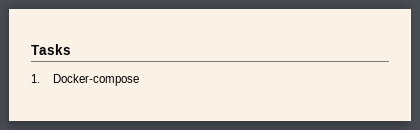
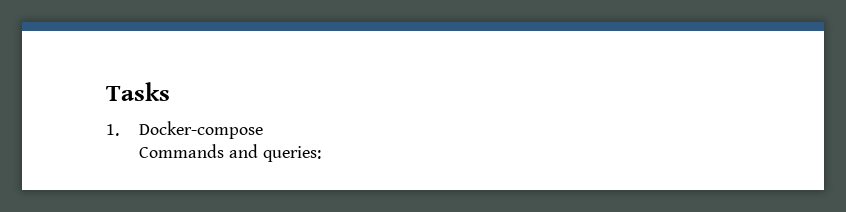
(139, 80) none -> [139,144,321,162] // Commands and queries:

